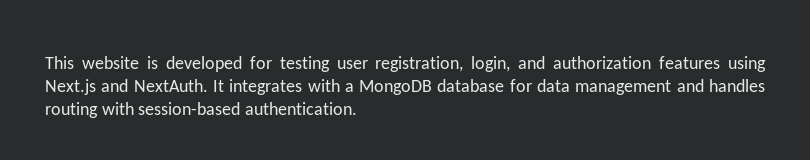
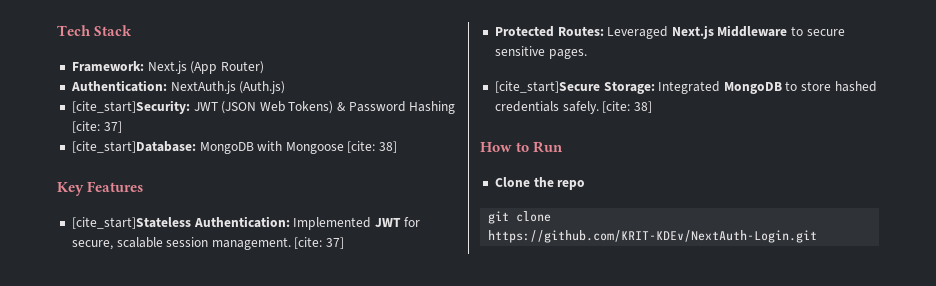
[45,56,766,72] [45,79,765,95] [45,102,358,118] This website is developed for testing user registration, login, and authorization features using Next.js and NextAuth. It integrates with a MongoDB database for data management and handles routing with session-based authentication. -> [57,25,133,36] [71,61,264,74] [70,80,286,94] [71,100,456,114] [71,121,122,133] [71,141,398,154] [57,181,144,196] [71,216,421,230] [71,237,345,250] [494,25,845,39] [494,46,587,59] [494,81,877,94] [494,101,652,114] [480,141,564,153] [494,177,586,190] [488,211,552,224] [488,230,818,243] Tech Stack // Framework: Next.js (App Router) // Authentication: NextAuth.js (Auth.js) // [cite_start]Security: JWT (JSON Web Tokens) & Password Hashing [cite: 37] // [cite_start]Database: MongoDB with Mongoose [cite: 38] // Key Features // [cite_start]Stateless Authentication: Implemented JWT for secure, scalable session management. [cite: 37] // Protected Routes: Leveraged Next.js Middleware to secure sensitive pages. // [cite_start]Secure Storage: Integrated MongoDB to store hashed credentials safely. [cite: 38] // How to Run // Clone the repo // git clone https://github.com/KRIT-KDEv/NextAuth-Login.git

